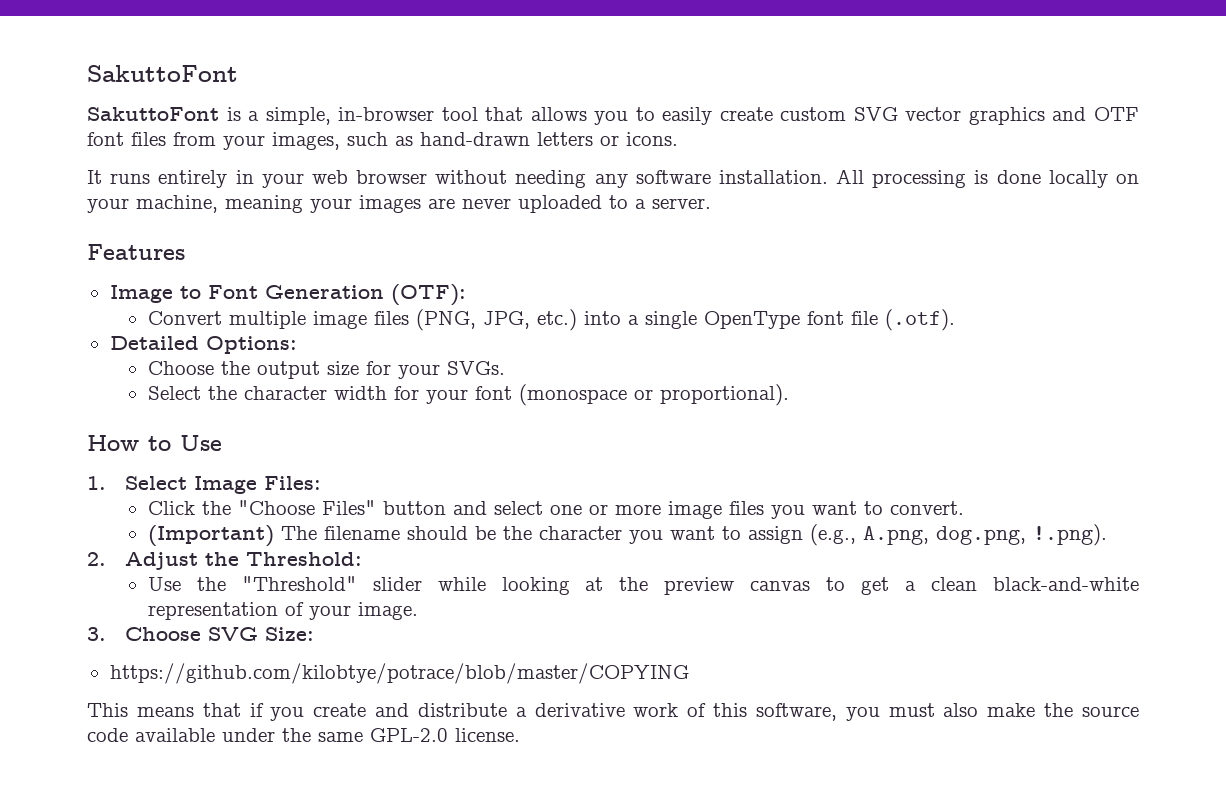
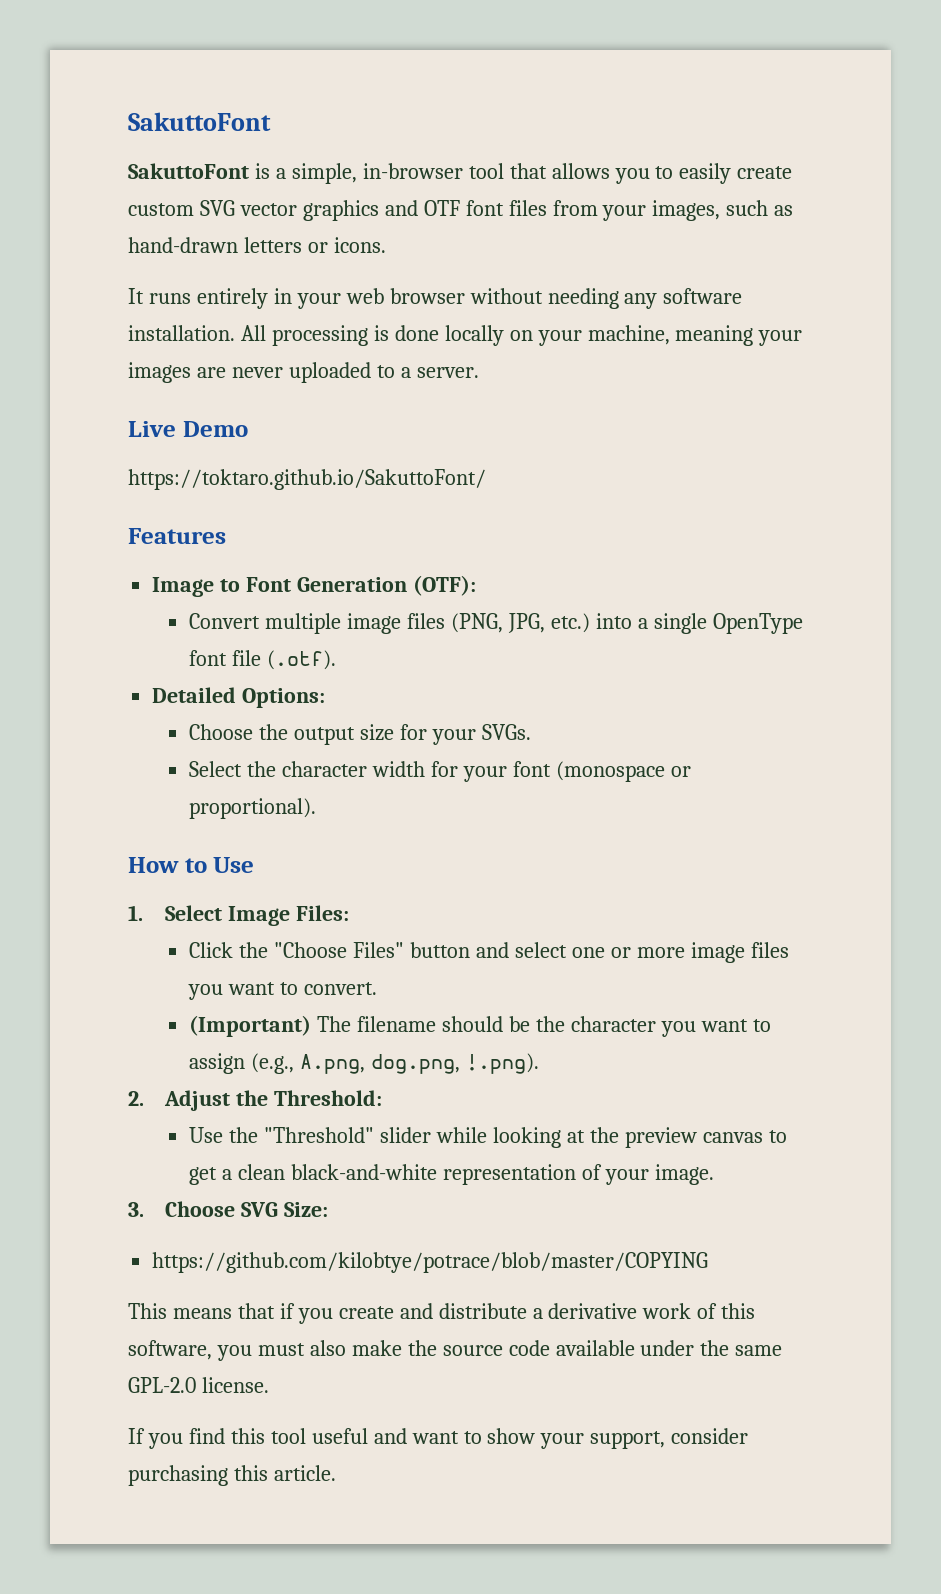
(711, 203) none -> [128,421,248,437] [128,469,486,490] // Live Demo // https://toktaro.github.io/SakuttoFont/
(520, 735) none -> [128,1428,749,1449] [128,1465,336,1486] // If you find this tool useful and want to show your support, consider purchasing this article.

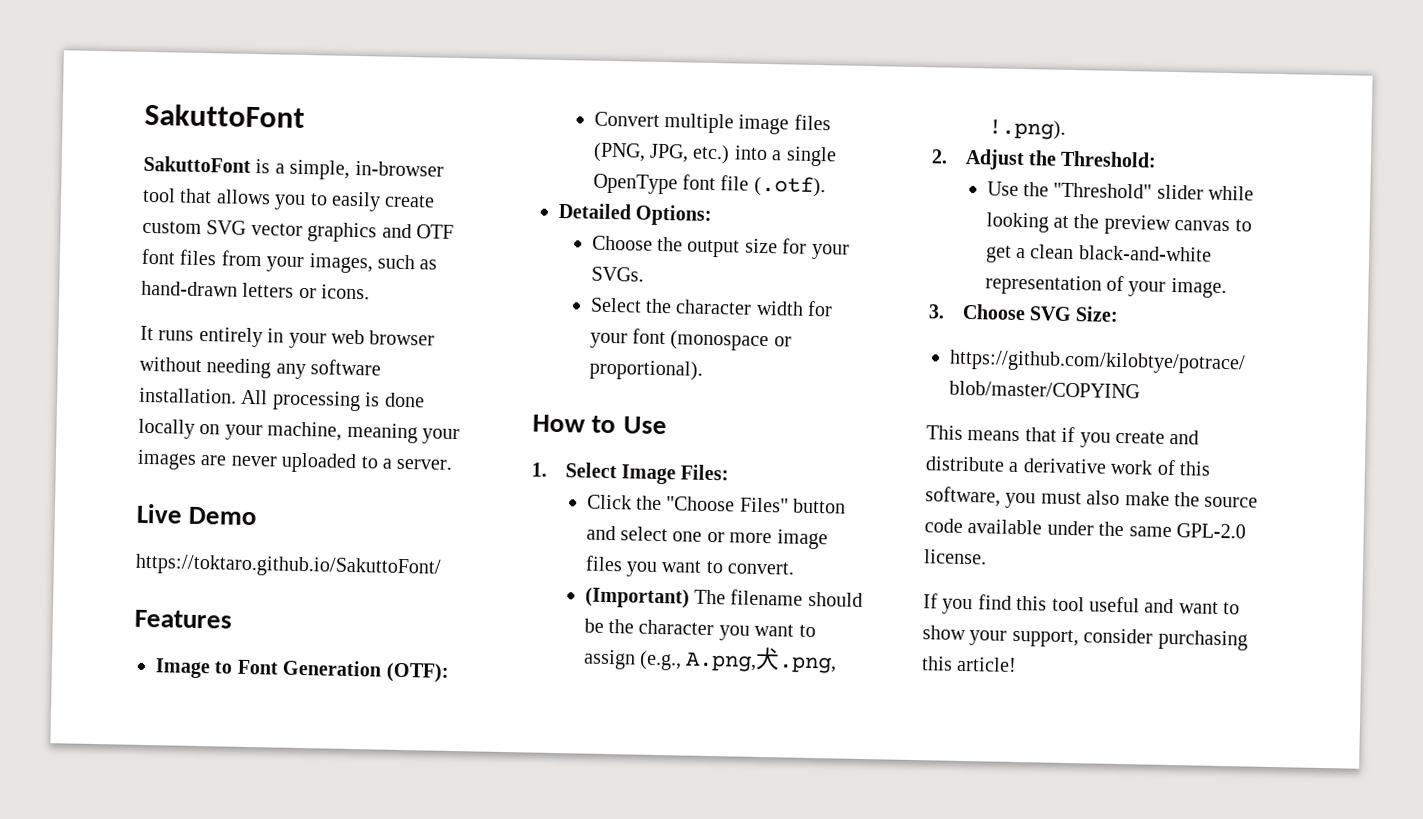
[370,1054,460,1074] dog.png, -> [755,646,838,674] 犬.png,
[273,1465,336,1481] article. -> [956,656,1018,673] article!

